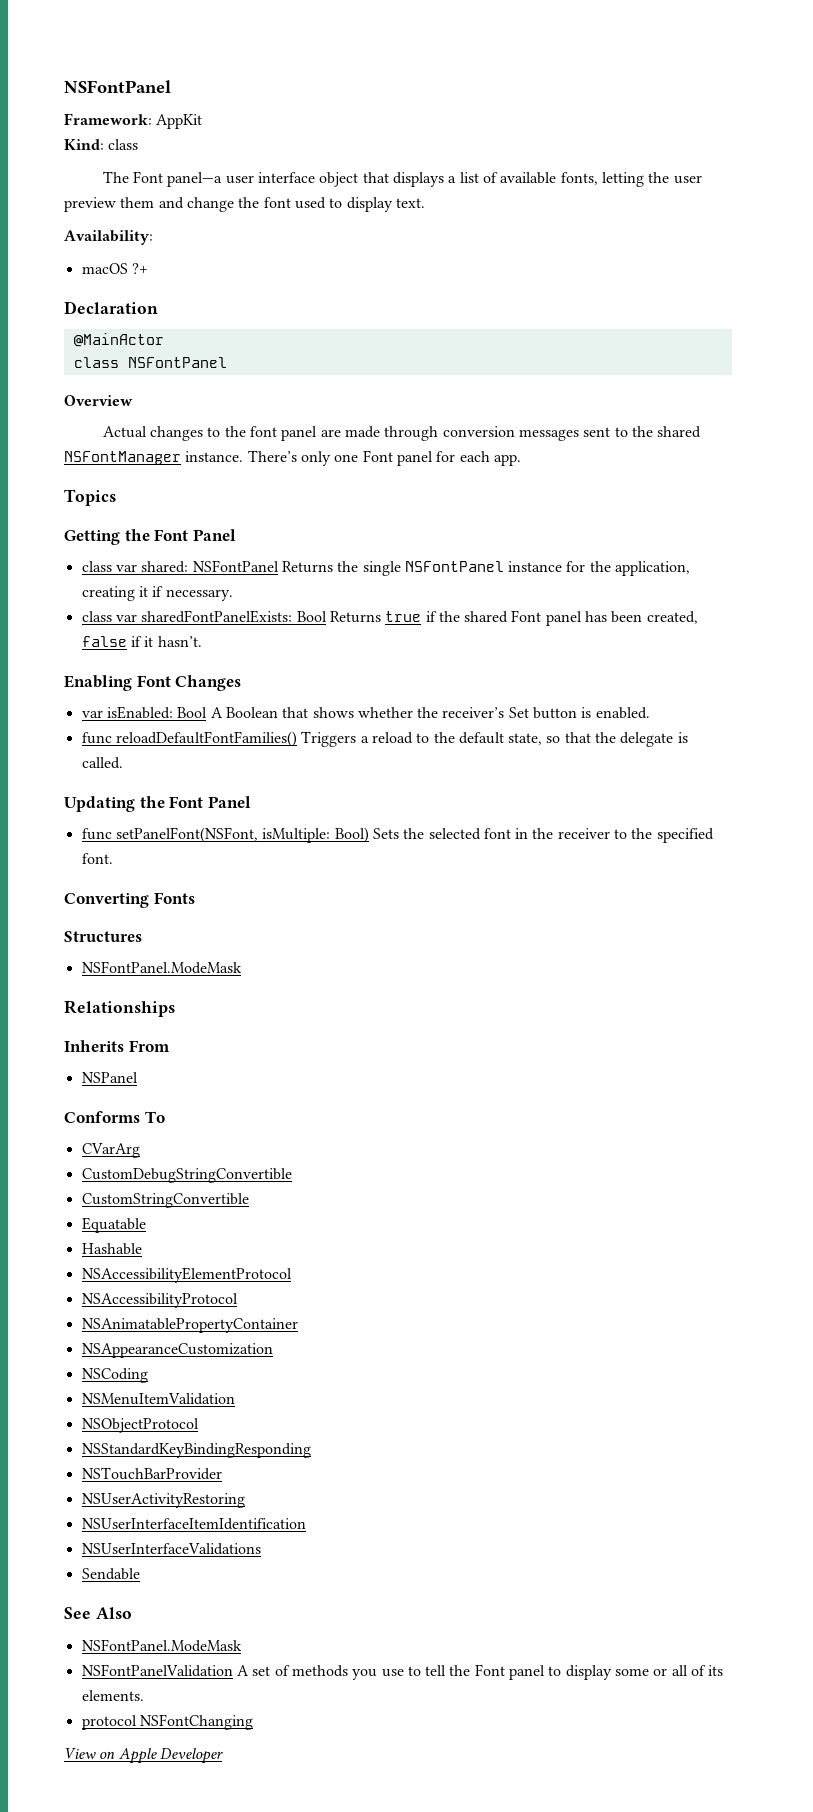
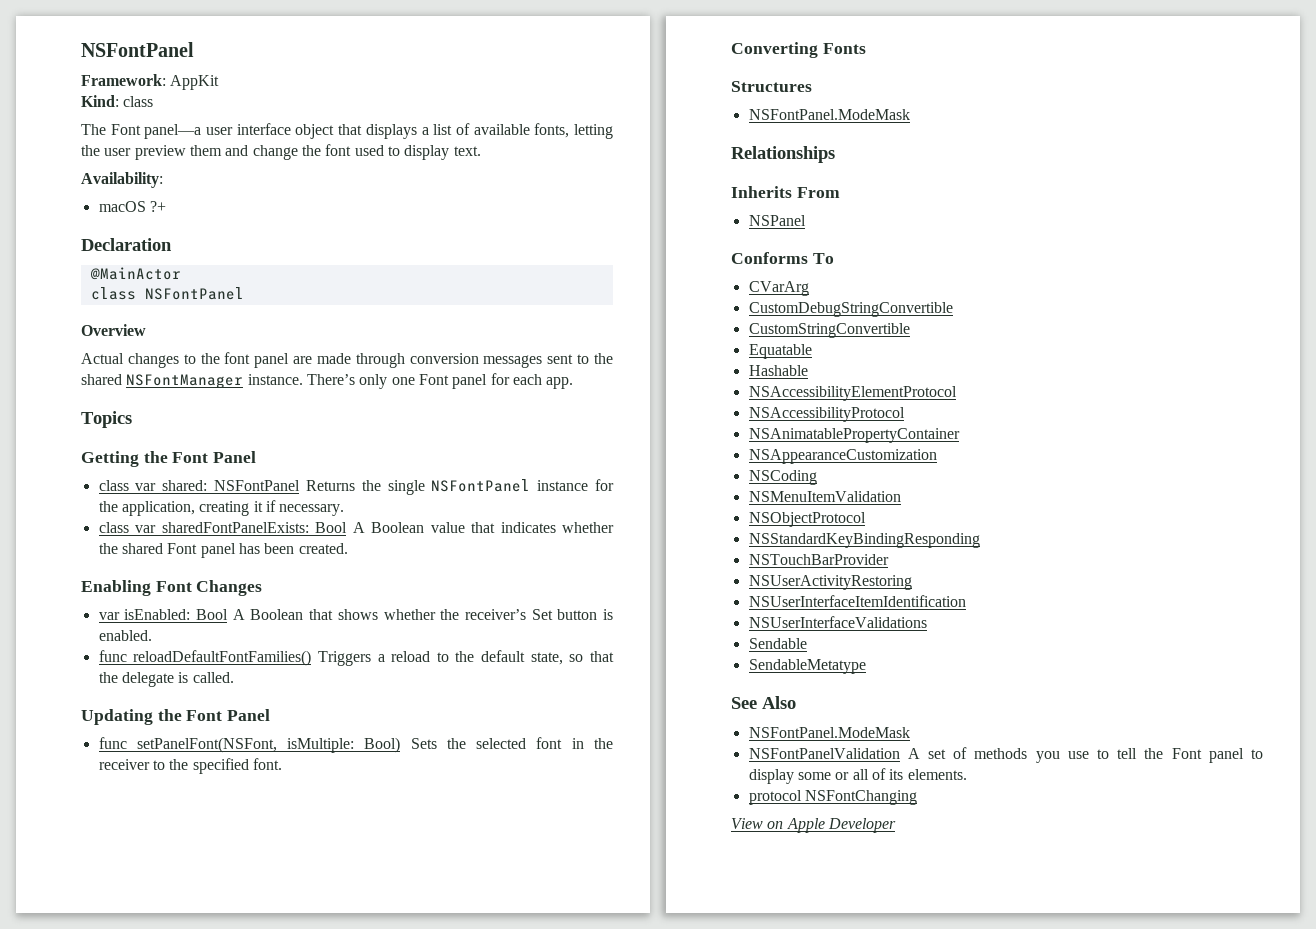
[329,611,437,623] Returns true if -> [352,522,614,533] A Boolean value that indicates whether
[646,611,698,624] [81,636,202,647] created, false if it hasn’t. -> [298,543,348,554] created.
(140, 1574) none -> [748,659,866,674] // SendableMetatype

